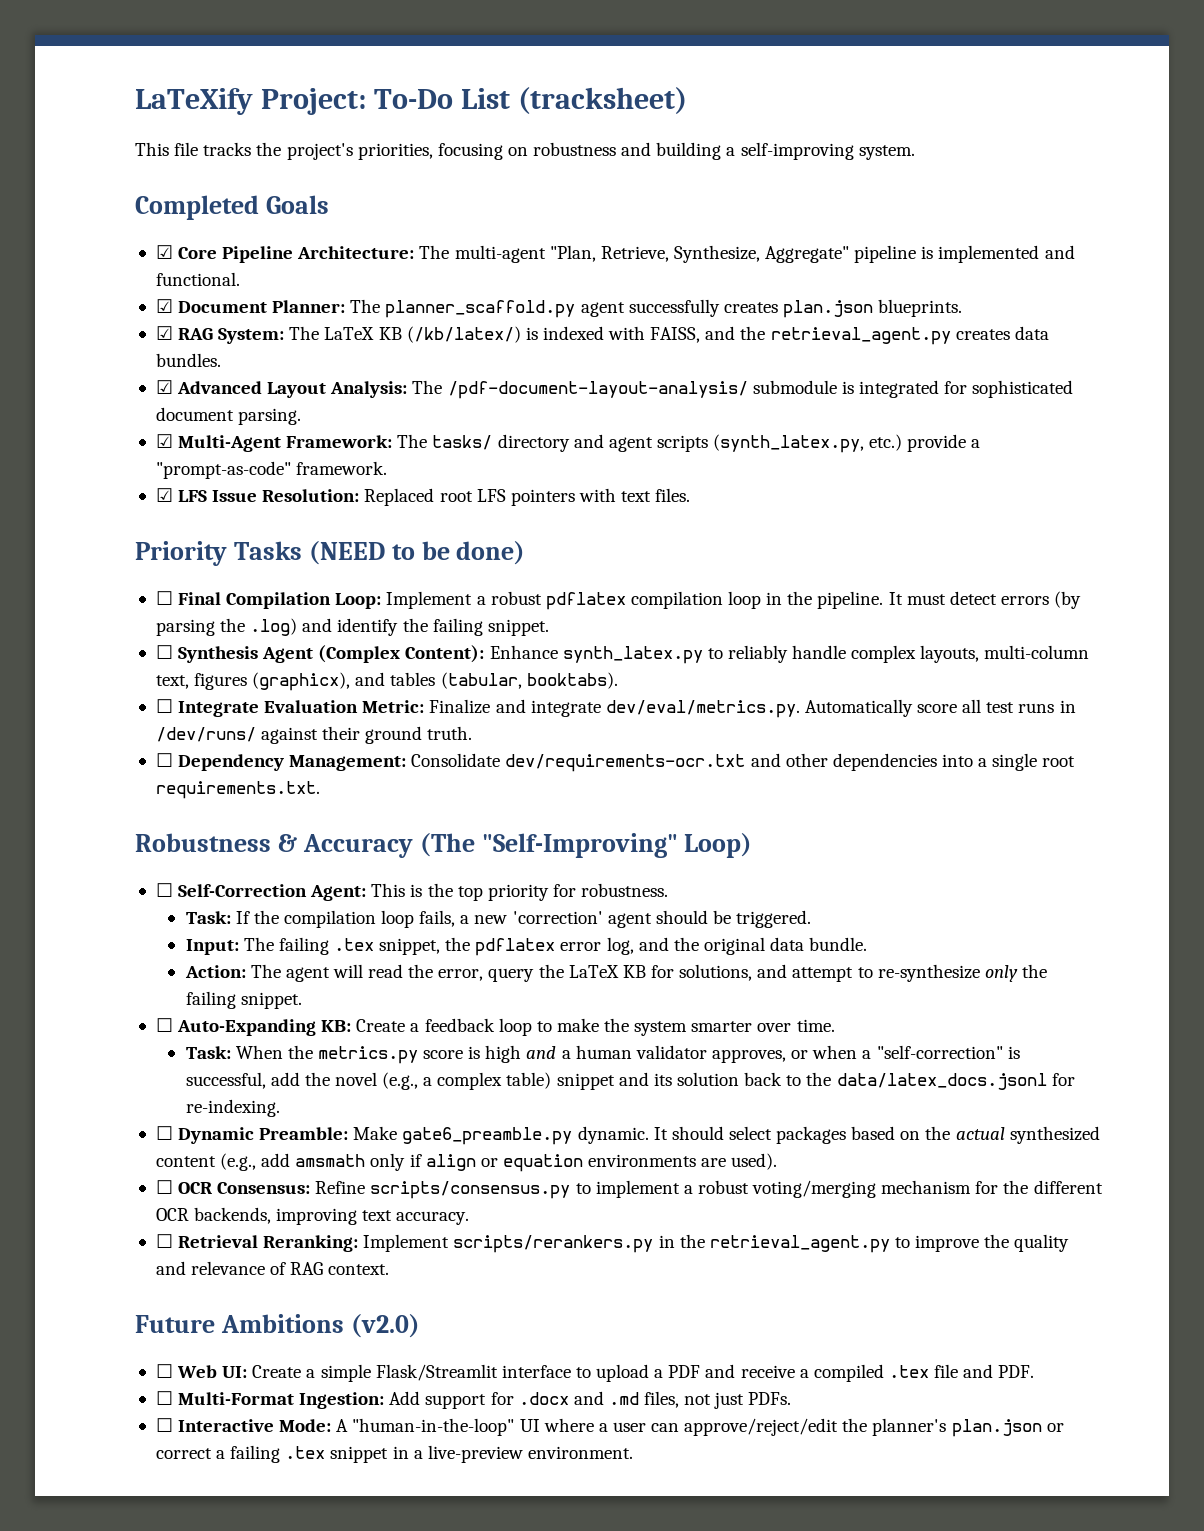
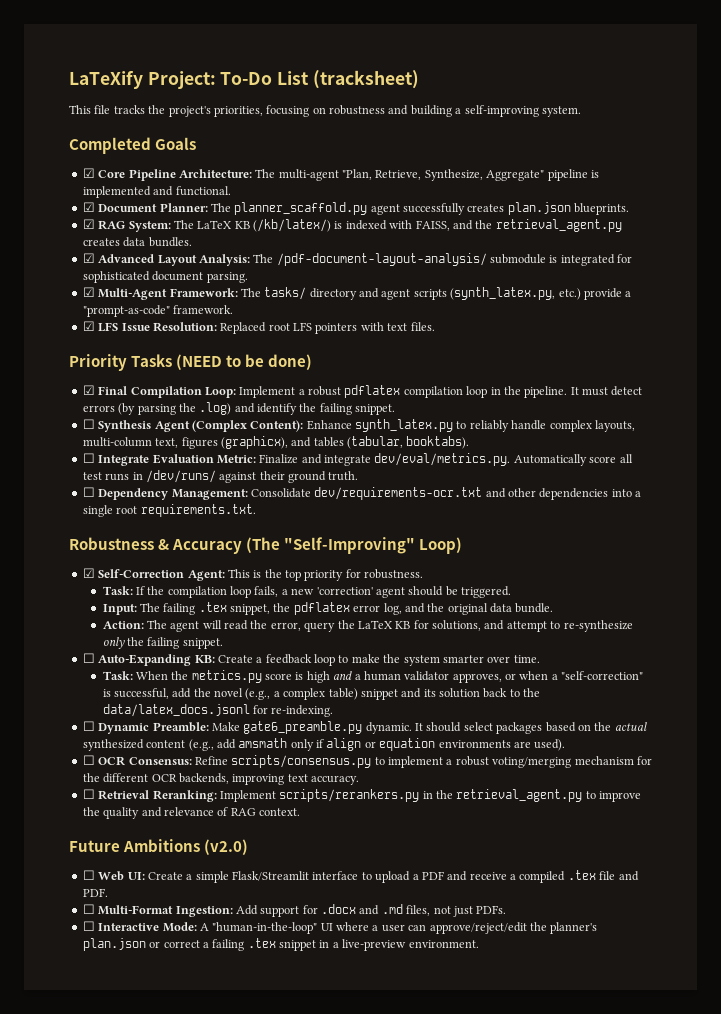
[155,591,173,605] ☐ -> [82,385,95,395] ☑
[155,883,173,897] ☐ -> [82,568,95,578] ☑

